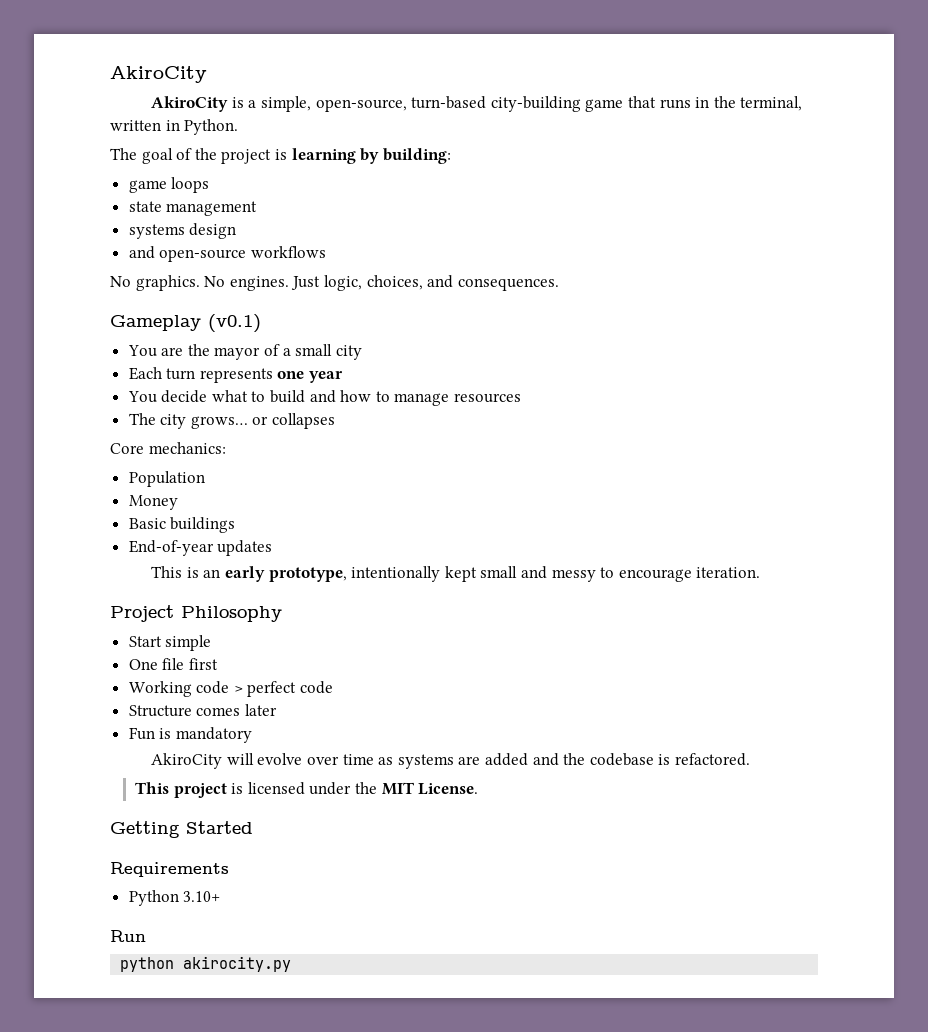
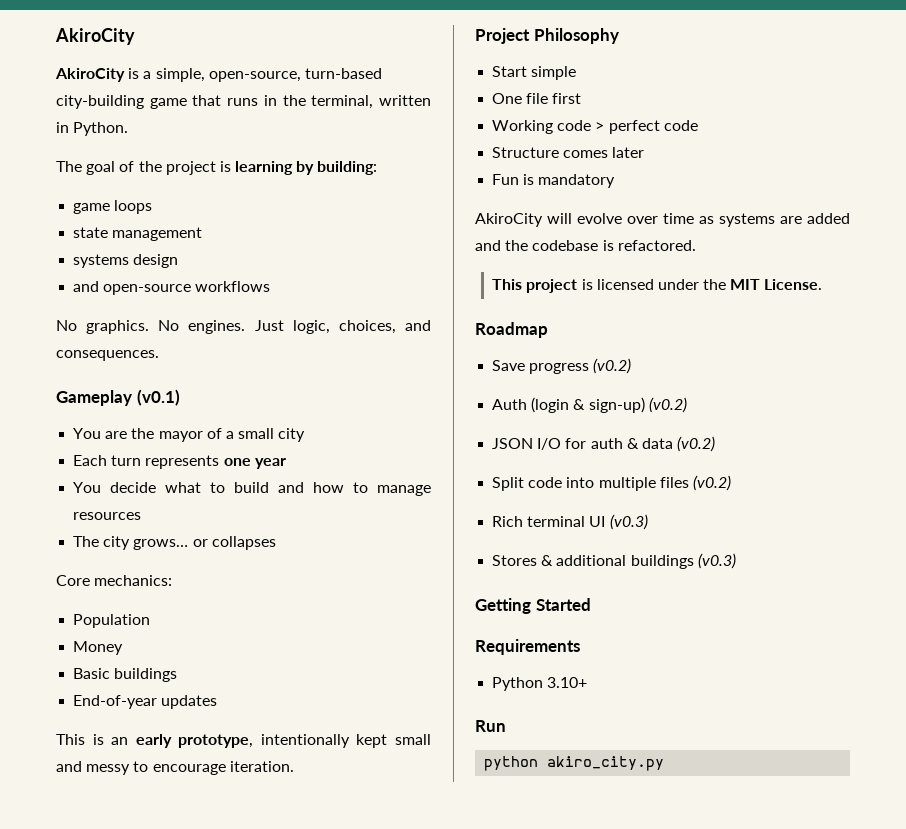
(479, 789) none -> [475,322,548,338] [492,358,632,374] [492,397,687,413] [492,436,716,452] [492,475,731,491] [492,514,648,530] [492,553,736,569] // Roadmap // Save progress (v0.2) // Auth (login & sign-up) (v0.2) // JSON I/O for auth & data (v0.2) // Split code into multiple files (v0.2) // Rich terminal UI (v0.3) // Stores & additional buildings (v0.3)
[183,956,292,972] akirocity.py -> [547,756,665,771] akiro_city.py

